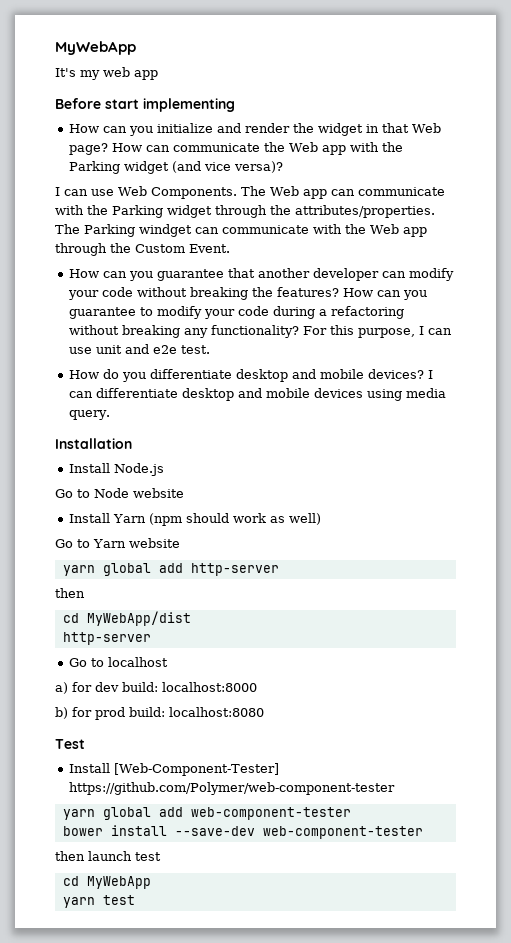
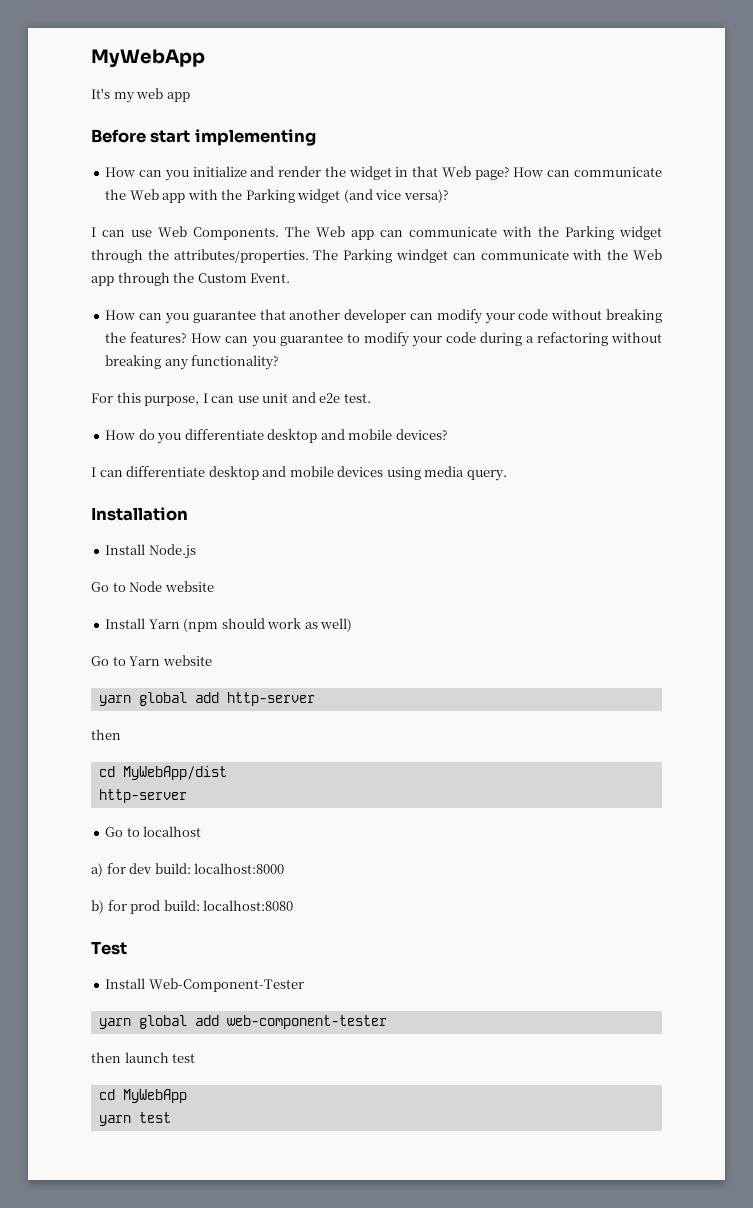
(299, 331) none -> (280, 362) //
(424, 374) none -> (448, 434) //
[113,763,279,776] [68,782,395,795] [Web-Component-Tester] https://github.com/Polymer/web-component-tester -> [148,978,304,992] Web-Component-Tester
[62,825,423,839] // bower install --save-dev web-component-tester -> (387, 1022) none

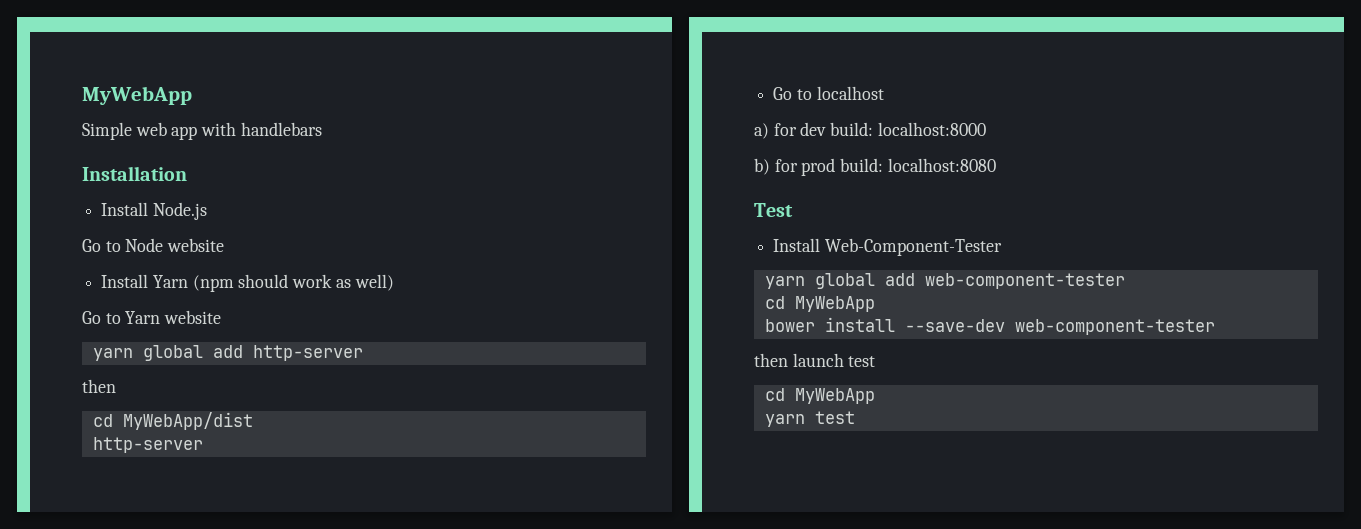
[91,49,205,68] [91,88,135,103] MyWebApp // It's my -> [82,86,192,105] [82,122,132,140] MyWebApp // Simple
[91,129,316,146] [105,166,663,181] [105,189,449,203] [91,226,662,240] [91,249,662,263] [91,272,291,286] [105,309,662,324] [105,332,663,347] [105,355,280,370] [91,392,371,406] [105,429,448,444] [91,466,507,481] // Before start implementing // How can you initialize and render the widget in that Web page? How can communicate the Web app with the Parking widget (and vice versa)? // I can use Web Components. The Web app can communicate with the Parking widget through the attributes/properties. The Parking windget can communicate with the Web app through the Custom Event. // How can you guarantee that another developer can modify your code without breaking the features? How can you guarantee to modify your code during a refactoring without breaking any functionality? // For this purpose, I can use unit and e2e test. // How do you differentiate desktop and mobile devices? // I can differentiate desktop and mobile devices using media query. -> [201,122,322,136] with handlebars
(387, 1022) none -> [764,296,875,312] [764,317,1215,335] // cd MyWebApp // bower install --save-dev web-component-tester

